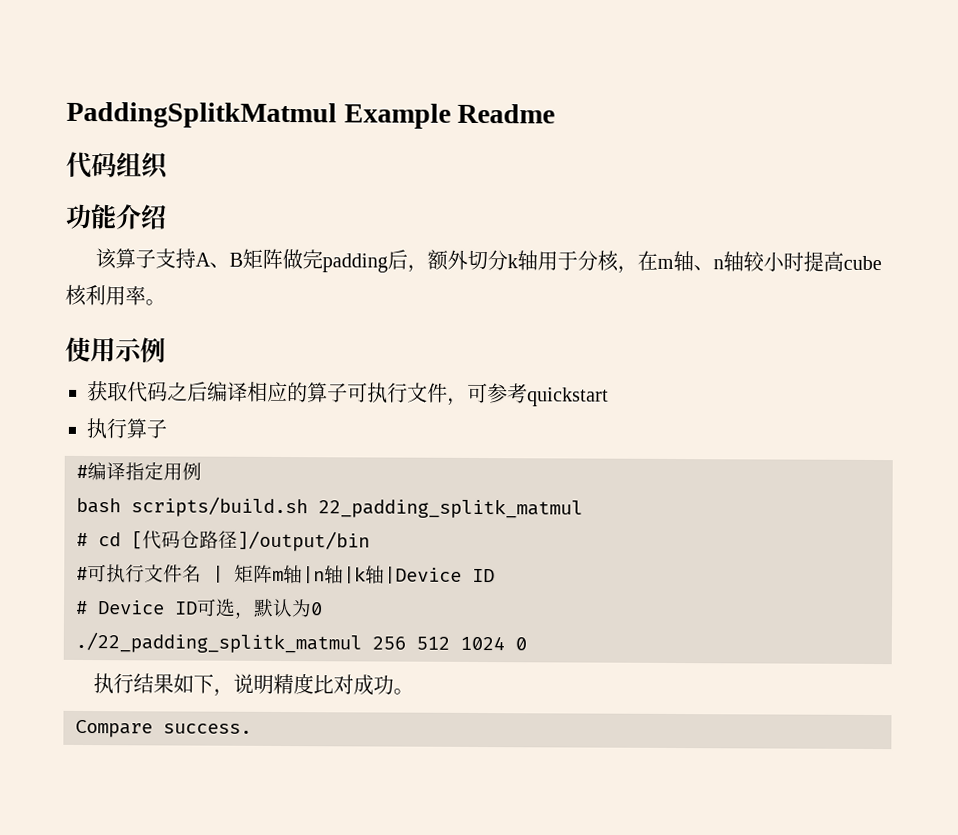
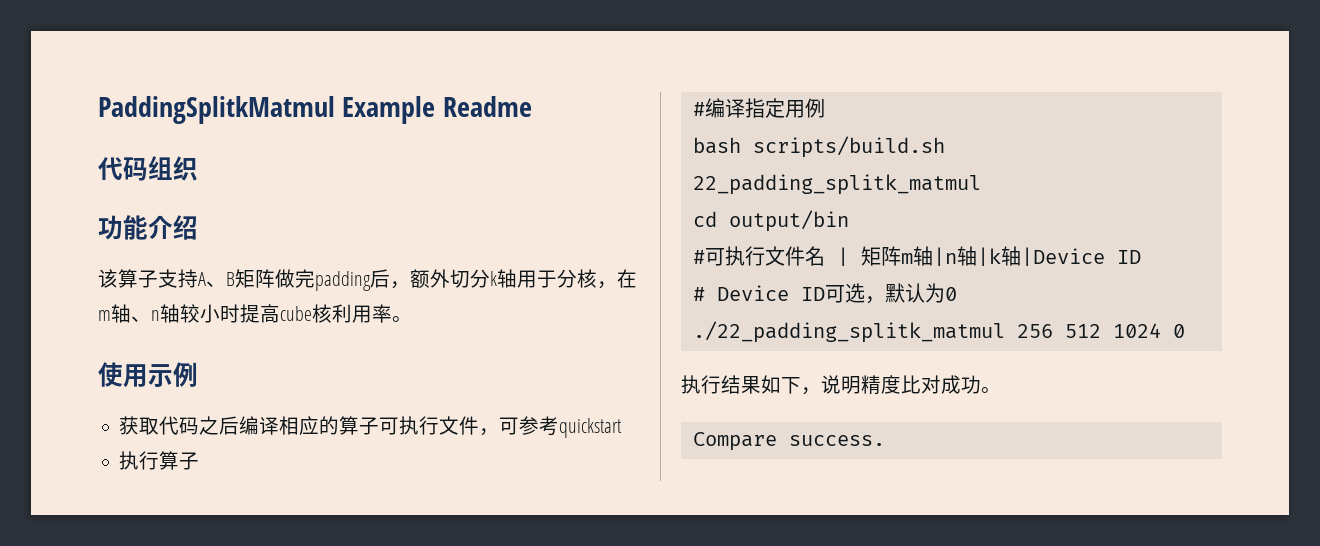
[76,530,370,552] # cd [代码仓路径]/output/bin -> [692,210,849,232] cd output/bin

